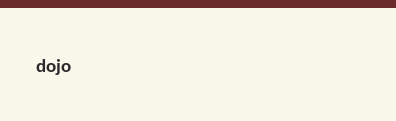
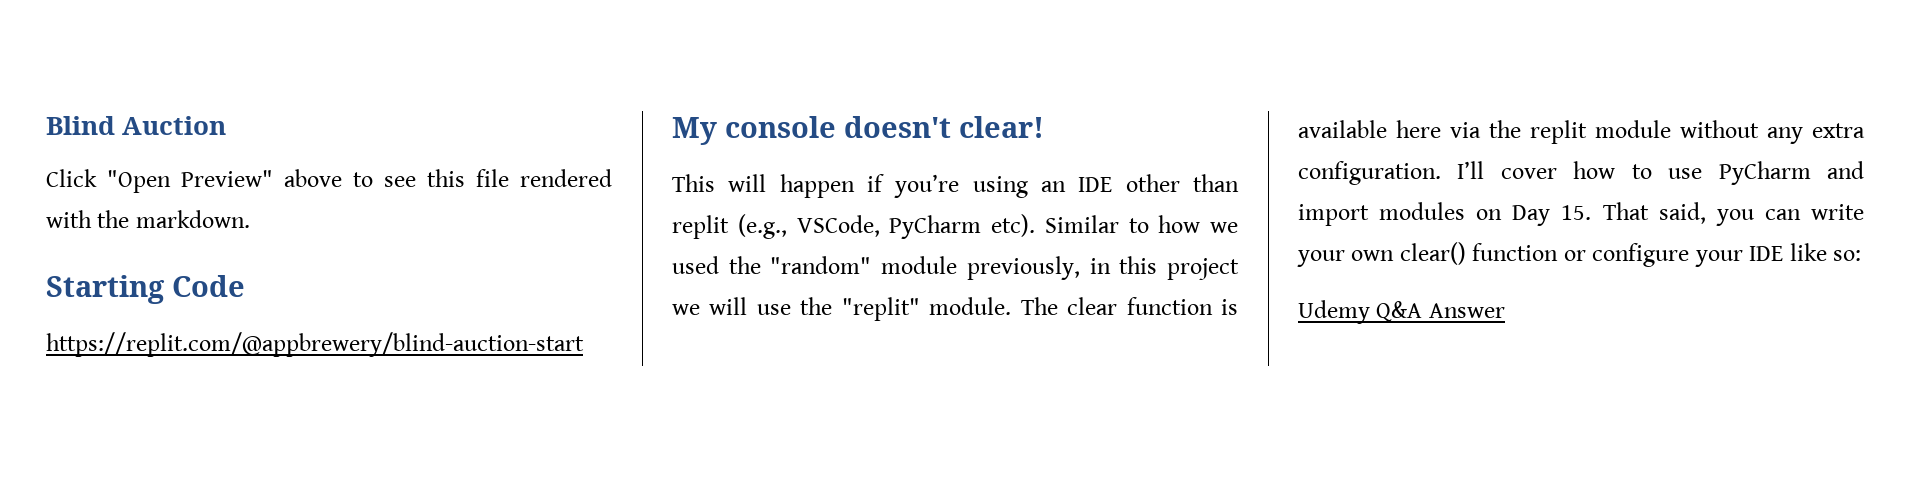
[36,59,71,75] dojo -> [46,116,227,135] [46,169,612,193] [46,210,250,228] [46,275,245,304] [46,332,584,357] [672,116,1044,145] [672,174,1239,198] [672,214,1238,239] [672,256,1239,280] [672,297,1238,321] [1298,120,1865,144] [1298,161,1864,185] [1298,202,1864,226] [1297,242,1862,267] [1298,300,1505,324] Blind Auction // Click "Open Preview" above to see this file rendered with the markdown. // Starting Code // https://replit.com/@appbrewery/blind-auction-start // My console doesn't clear! // This will happen if you’re using an IDE other than replit (e.g., VSCode, PyCharm etc). Similar to how we used the "random" module previously, in this project we will use the "replit" module. The clear function is available here via the replit module without any extra configuration. I’ll cover how to use PyCharm and import modules on Day 15. That said, you can write your own clear() function or configure your IDE like so: // Udemy Q&A Answer

